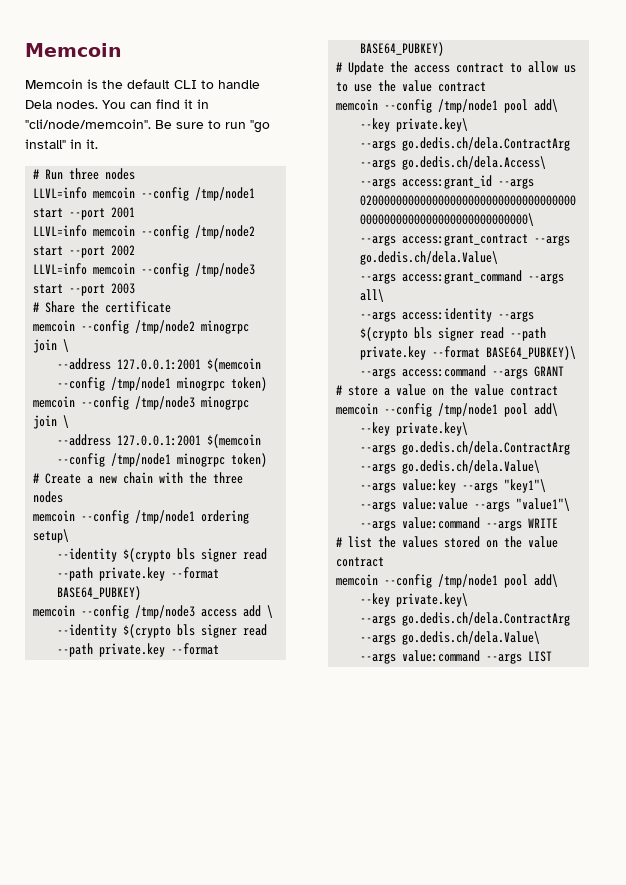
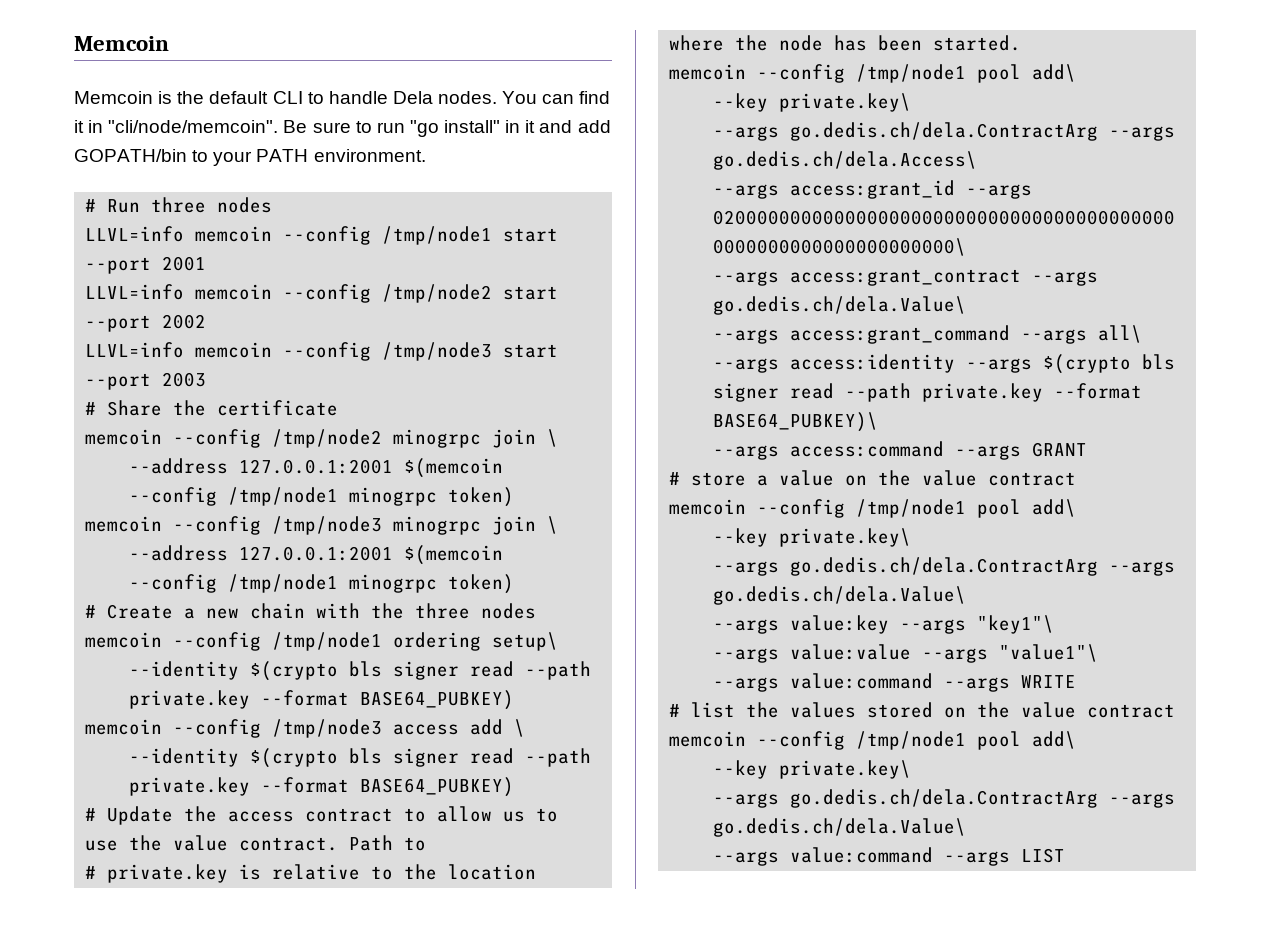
[86,139,98,149] it. -> [525,120,611,133] [74,149,426,166] it and add GOPATH/bin to your PATH environment.
[438,82,487,92] contract -> [239,835,427,851] [85,864,537,883] [669,35,1022,51] contract. Path to // # private.key is relative to the location where the node has been started.

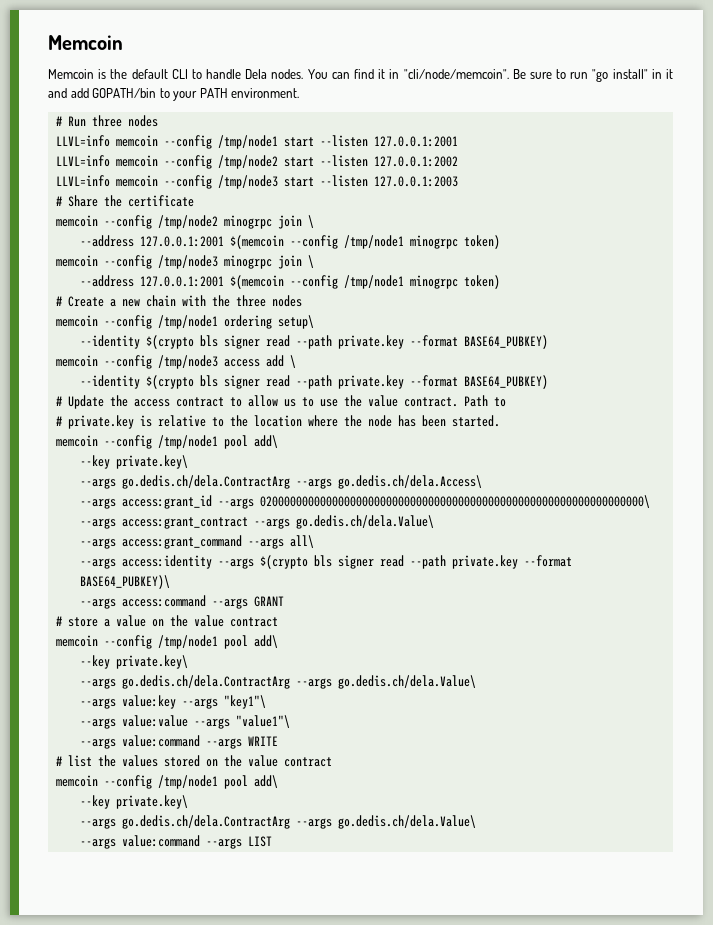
[85,256,207,274] --port 2001 -> [319,135,458,147] --listen 127.0.0.1:2001
[85,314,207,332] --port 2002 -> [319,155,458,167] --listen 127.0.0.1:2002
[85,372,207,390] --port 2003 -> [319,175,458,187] --listen 127.0.0.1:2003

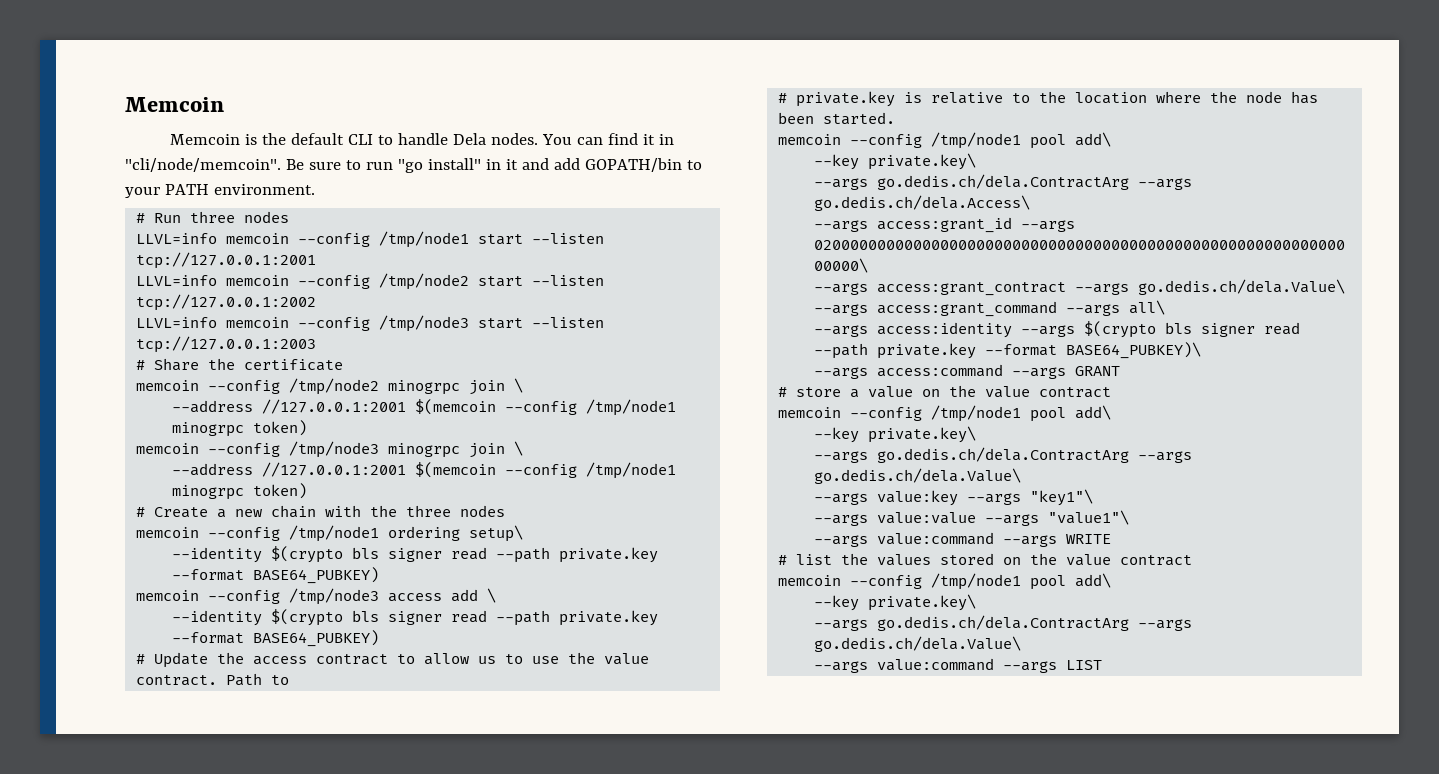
[373,136,458,147] 127.0.0.1:2001 -> [136,252,317,269] tcp://127.0.0.1:2001
[373,156,458,167] 127.0.0.1:2002 -> [136,294,317,311] tcp://127.0.0.1:2002
[373,176,458,187] 127.0.0.1:2003 -> [136,336,317,353] tcp://127.0.0.1:2003
[139,236,224,247] 127.0.0.1:2001 -> [262,399,407,414] //127.0.0.1:2001
[139,276,224,287] 127.0.0.1:2001 -> [262,462,407,477] //127.0.0.1:2001

